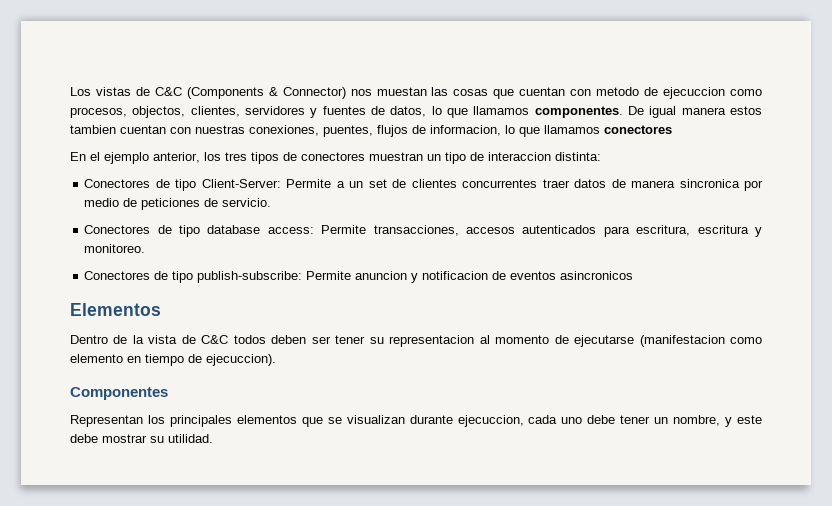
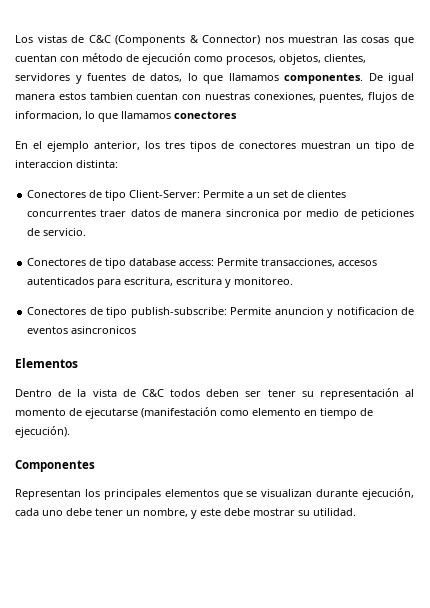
[376,87,427,96] muestan -> [288,35,339,43] muestran
[596,87,726,99] metodo de ejecuccion -> [82,53,191,65] método de ejecución
[132,106,186,118] objectos, -> [279,54,321,65] objetos,
[389,335,475,347] representacion -> [319,388,399,400] representación
[639,335,725,347] (manifestacion -> [141,407,217,418] (manifestación
[206,354,276,366] ejecuccion). -> [15,426,70,438] ejecución).
[457,415,524,427] ejecuccion, -> [362,488,414,500] ejecución,

